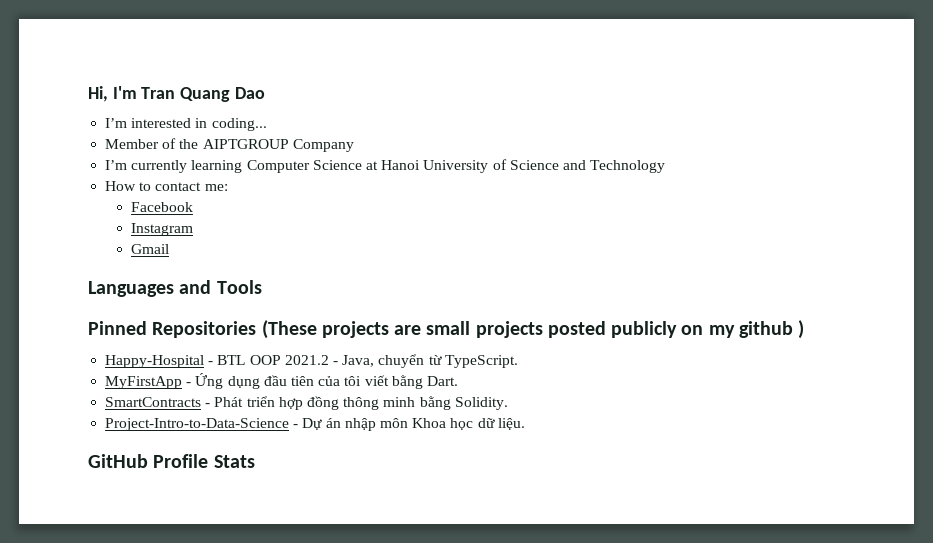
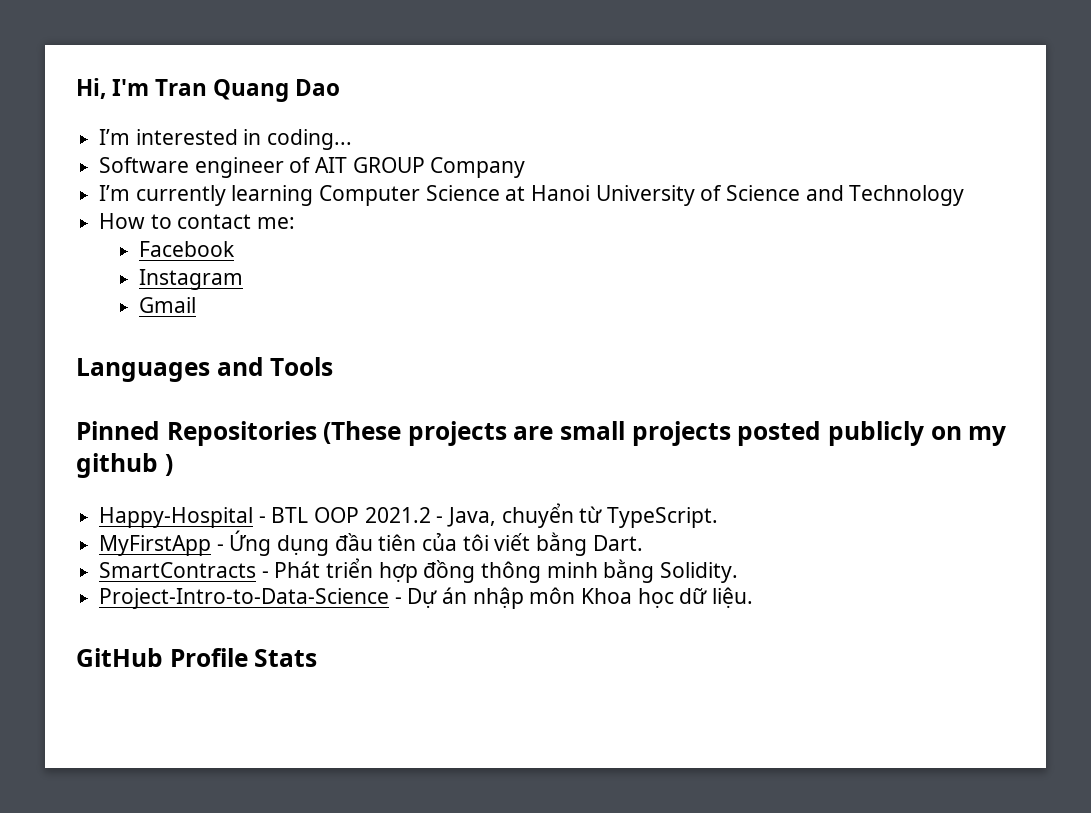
[105,138,289,149] Member of the AIPTGROUP -> [99,157,425,178] Software engineer of AIT GROUP

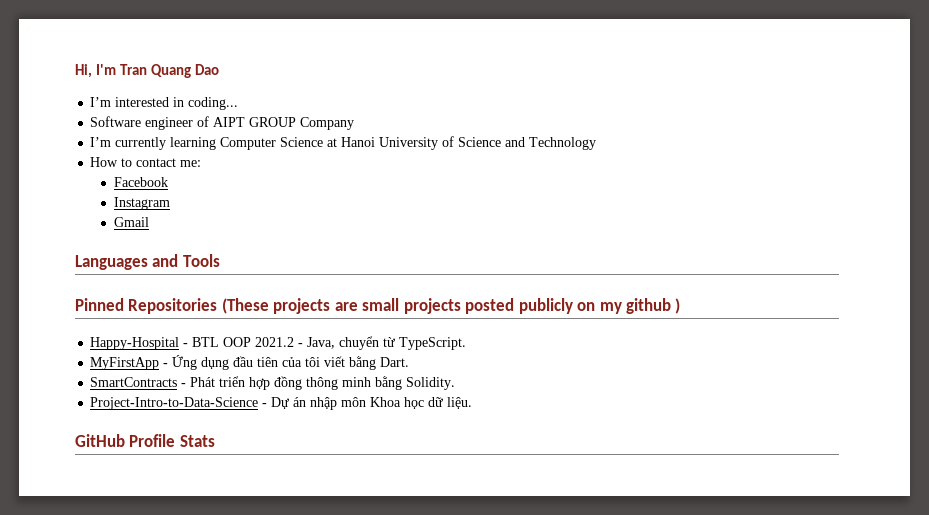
[315,157,348,173] AIT -> [213,117,246,127] AIPT

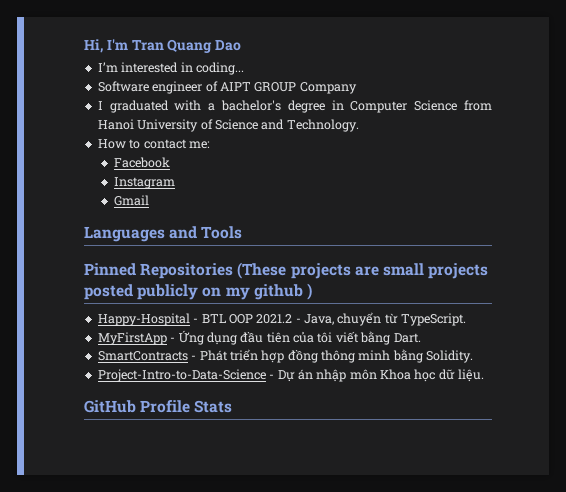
[90,137,217,150] I’m currently learning -> [97,100,344,113] I graduated with a bachelor's degree in
[327,138,338,147] at -> [463,100,492,111] from
[529,137,597,150] Technology -> [286,119,359,132] Technology.

